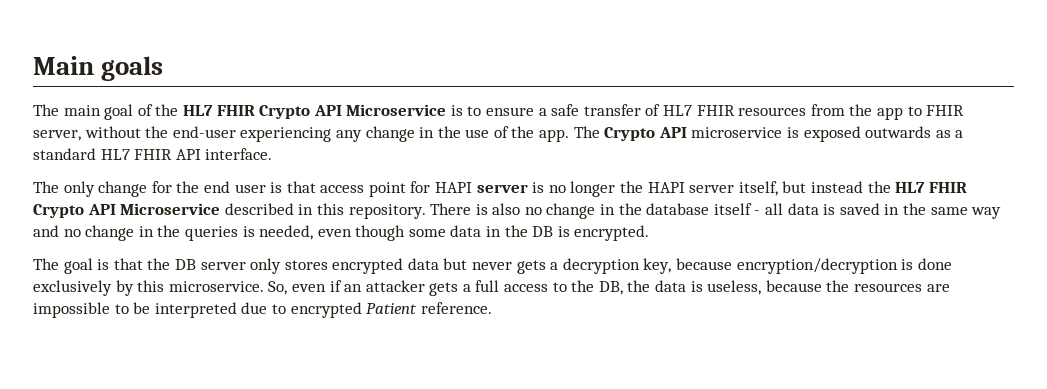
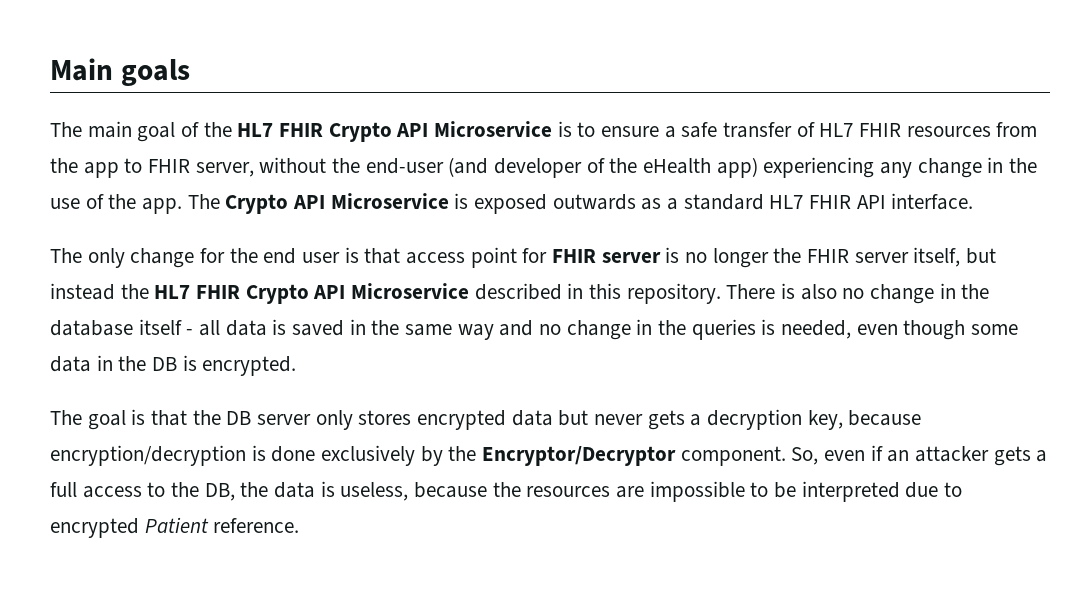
(236, 132) none -> [448,157,758,178] (and developer of the eHealth app)
[691,127,783,138] microservice -> [330,193,449,209] Microservice
[435,182,473,193] HAPI -> [552,249,597,263] FHIR
[647,182,685,193] HAPI -> [807,249,850,263] FHIR
[137,280,264,292] this microservice. -> [448,446,786,466] the Encryptor/Decryptor component.

